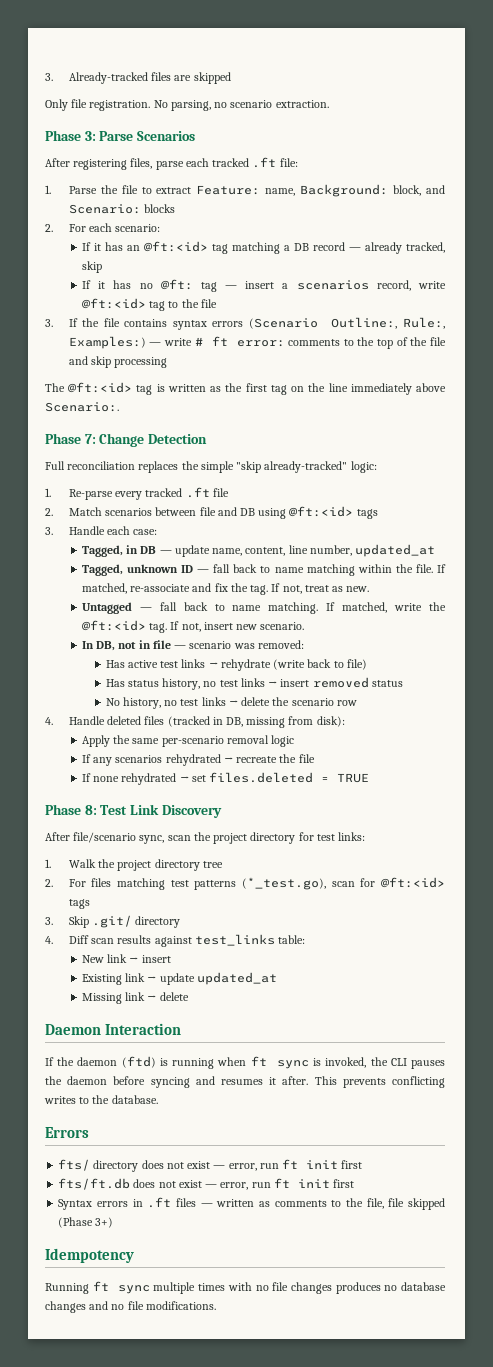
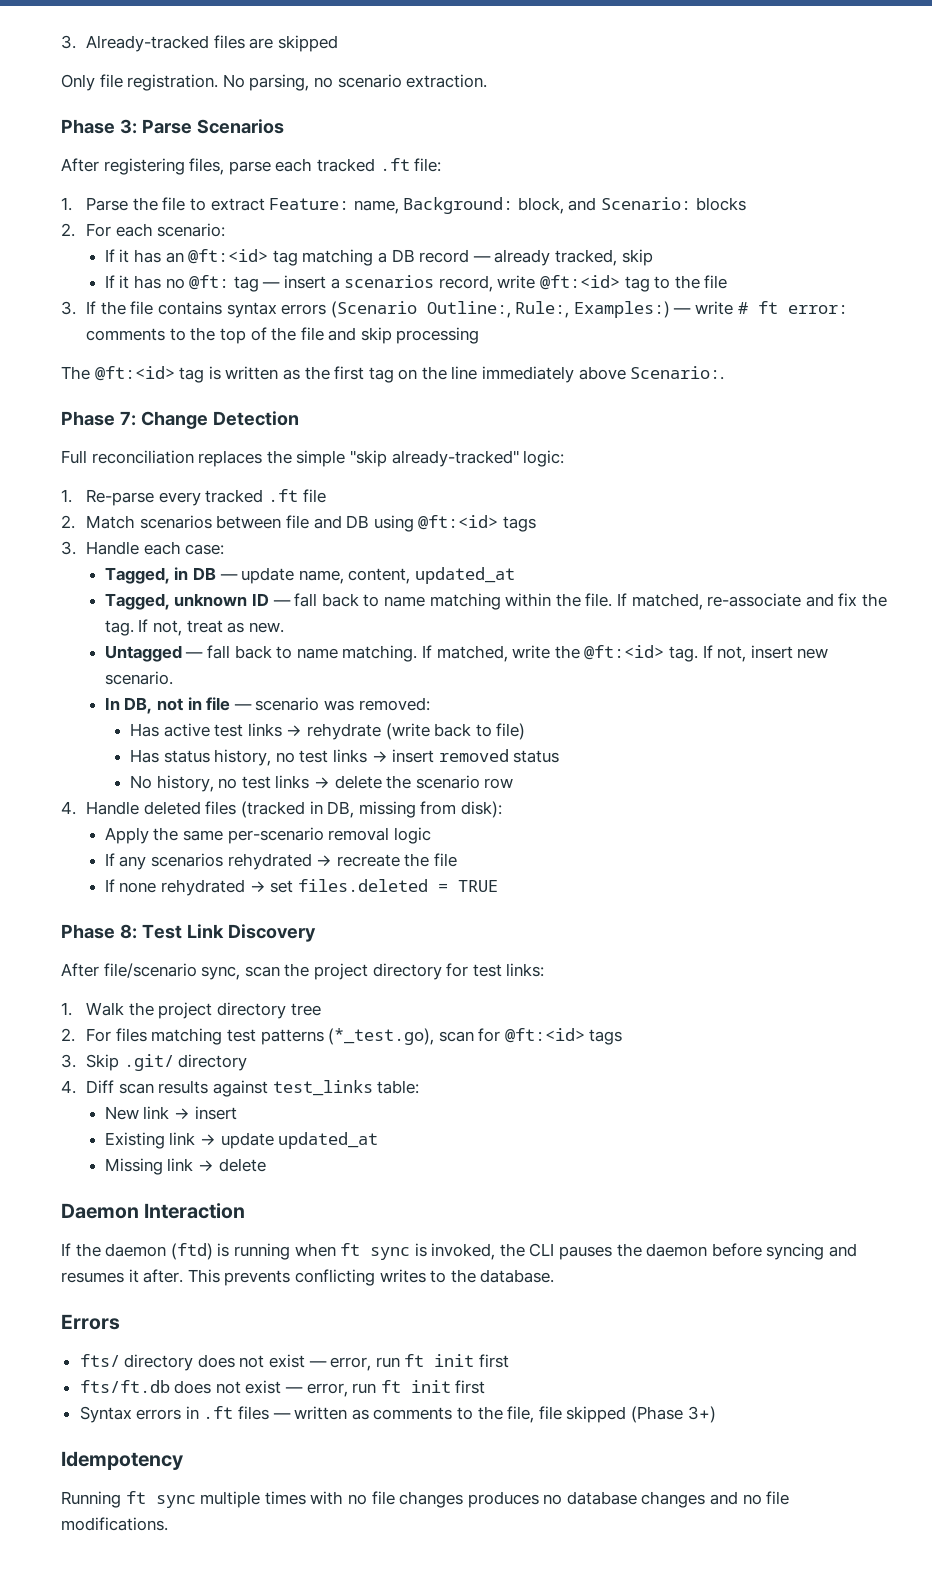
[288,545,352,556] line number, -> (411, 576) none

